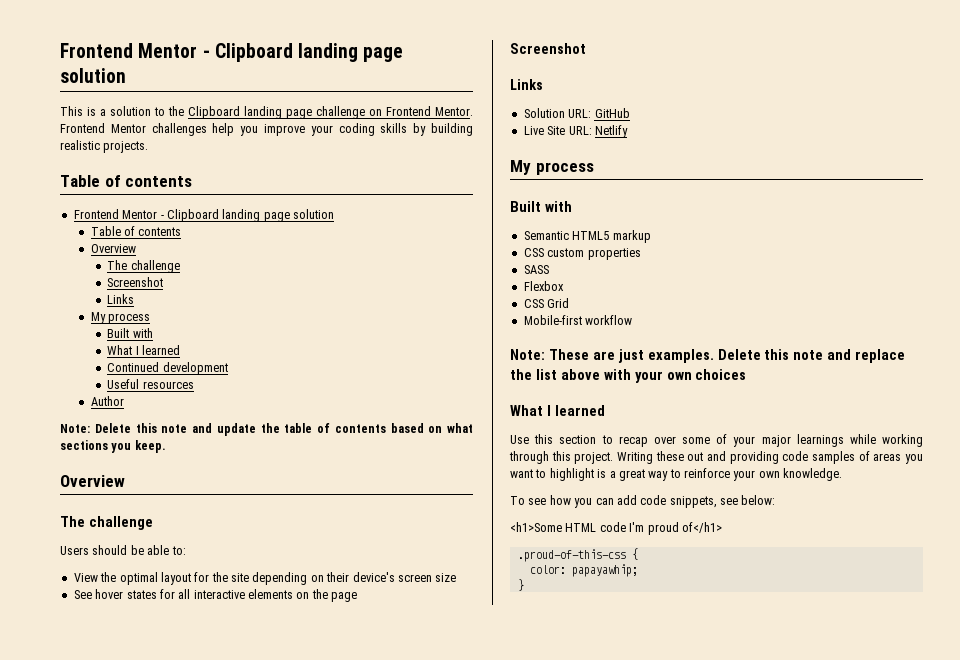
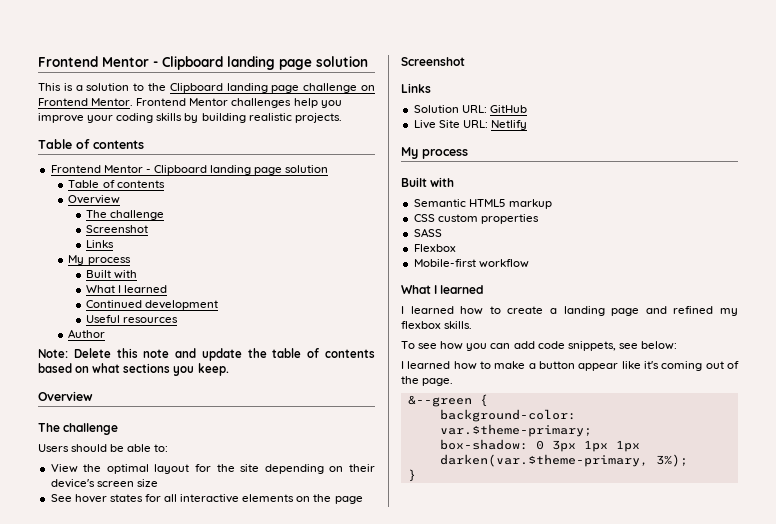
[523,298,570,308] // CSS Grid -> (456, 248) none
[510,349,906,363] [510,369,747,383] [510,405,605,416] [510,434,923,447] [509,451,923,464] [510,468,843,481] Note: These are just examples. Delete this note and replace the list above with your own choices // What I learned // Use this section to recap over some of your major learnings while working through this project. Writing these out and providing code samples of areas you want to highlight is a great way to reinforce your own knowledge. -> [401,285,484,294] [401,306,738,316] [401,321,473,329] What I learned // I learned how to create a landing page and refined my flexbox skills.
[510,522,722,535] [517,548,638,562] [529,564,638,577] <h1>Some HTML code I'm proud of</h1> // .proud-of-this-css { // color: papayawhip; -> [401,361,739,371] [401,376,454,386] [407,394,488,407] [439,409,576,422] [439,424,592,437] [439,439,640,452] [439,454,688,467] I learned how to make a button appear like it's coming out of the page. // &--green { // background-color: var.$theme-primary; // box-shadow: 0 3px 1px 1px darken(var.$theme-primary, 3%);

